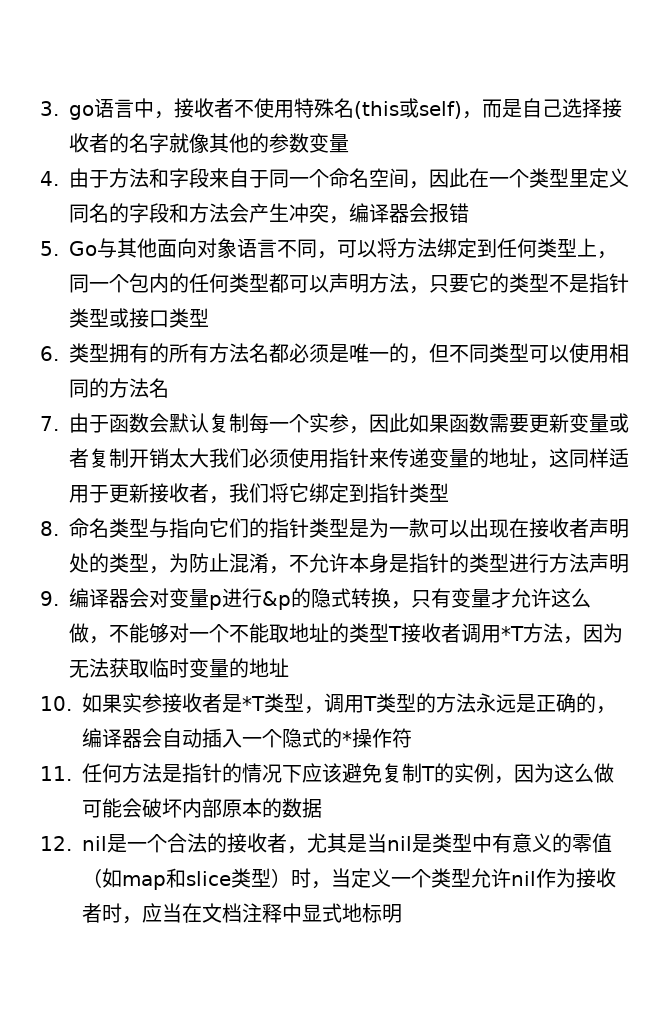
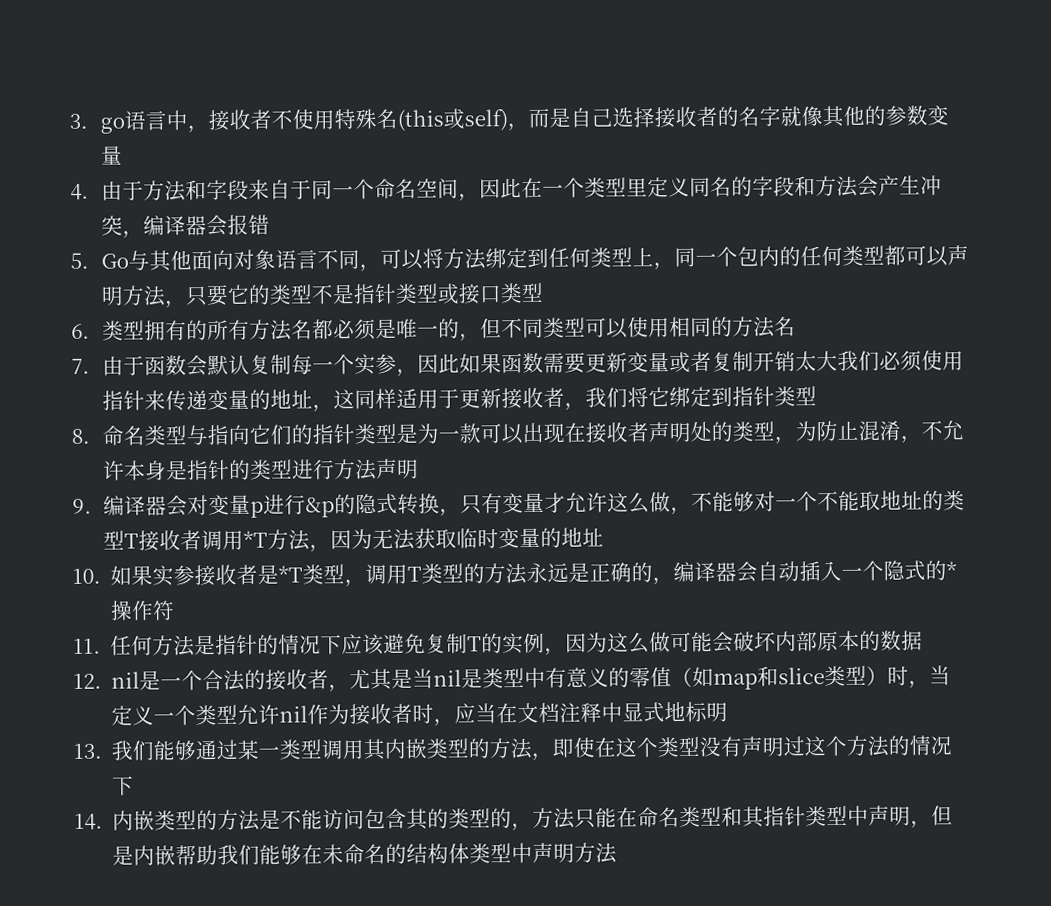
(402, 913) none -> [73,735,953,761] [112,775,135,796] [74,805,954,832] [112,842,618,866] // 13.我们能够通过某一类型调用其内嵌类型的方法，即使在这个类型没有声明过这个方法的情况下 // 14.内嵌类型的方法是不能访问包含其的类型的，方法只能在命名类型和其指针类型中声明，但是内嵌帮助我们能够在未命名的结构体类型中声明方法

